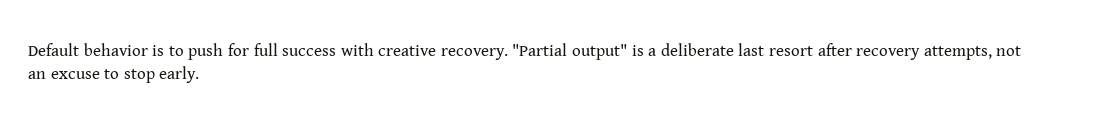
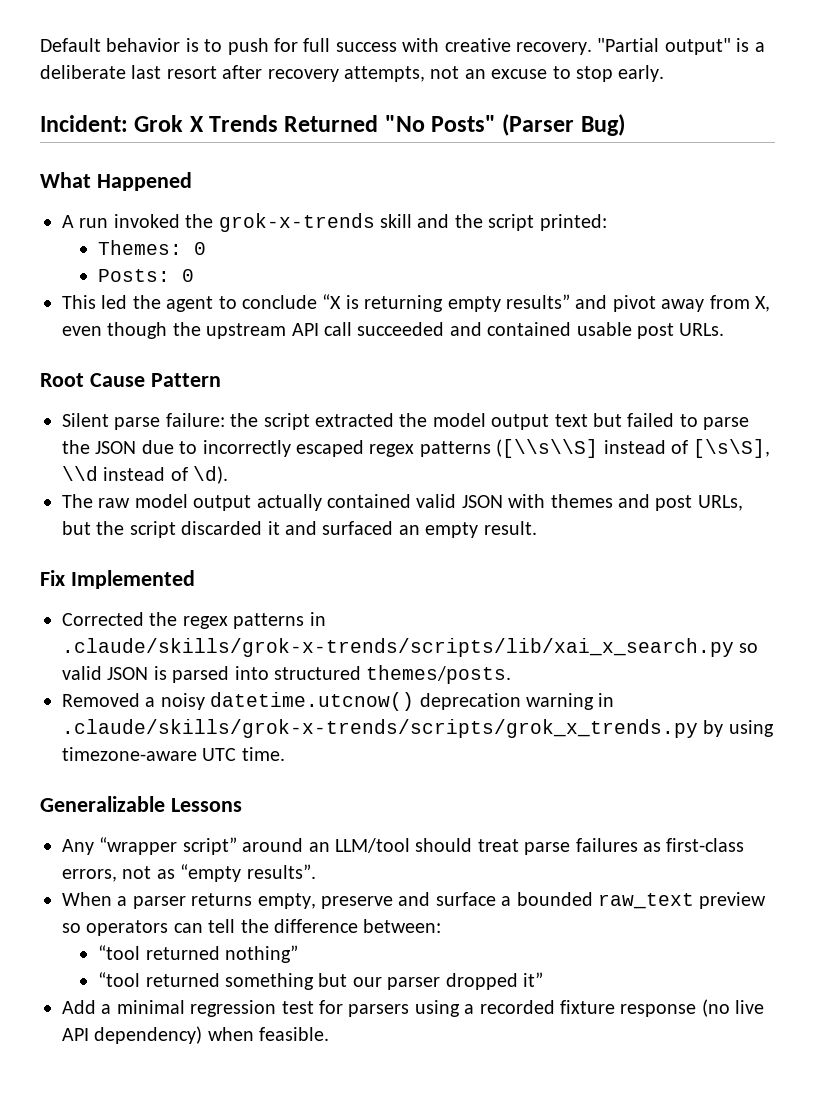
(200, 74) none -> [40,114,625,136] [40,172,192,191] [62,213,607,232] [98,240,207,255] [98,269,195,282] [62,294,770,312] [62,322,725,339] [40,373,221,387] [62,413,750,430] [62,439,771,458] [62,466,229,484] [62,494,743,511] [62,521,537,538] [40,570,195,589] [62,612,326,629] [62,638,759,657] [62,665,512,684] [62,692,615,711] [62,719,774,738] [62,747,285,761] [40,796,242,812] [62,837,745,855] [62,864,316,882] [62,892,767,909] [62,919,442,936] [98,945,298,963] [98,972,543,990] [62,999,765,1017] [62,1026,330,1044] // Incident: Grok X Trends Returned "No Posts" (Parser Bug) // What Happened // A run invoked the grok-x-trends skill and the script printed: // Themes: 0 // Posts: 0 // This led the agent to conclude “X is returning empty results” and pivot away from X, even though the upstream API call succeeded and contained usable post URLs. // Root Cause Pattern // Silent parse failure: the script extracted the model output text but failed to parse the JSON due to incorrectly escaped regex patterns ([\\s\\S] instead of [\s\S], \\d instead of \d). // The raw model output actually contained valid JSON with themes and post URLs, but the script discarded it and surfaced an empty result. // Fix Implemented // Corrected the regex patterns in .claude/skills/grok-x-trends/scripts/lib/xai_x_search.py so valid JSON is parsed into structured themes/posts. // Removed a noisy datetime.utcnow() deprecation warning in .claude/skills/grok-x-trends/scripts/grok_x_trends.py by using timezone-aware UTC time. // Generalizable Lessons // Any “wrapper script” around an LLM/tool should treat parse failures as first-class errors, not as “empty results”. // When a parser returns empty, preserve and surface a bounded raw_text preview so operators can tell the difference between: // “tool returned nothing” // “tool returned something but our parser dropped it” // Add a minimal regression test for parsers using a recorded fixture response (no live API dependency) when feasible.

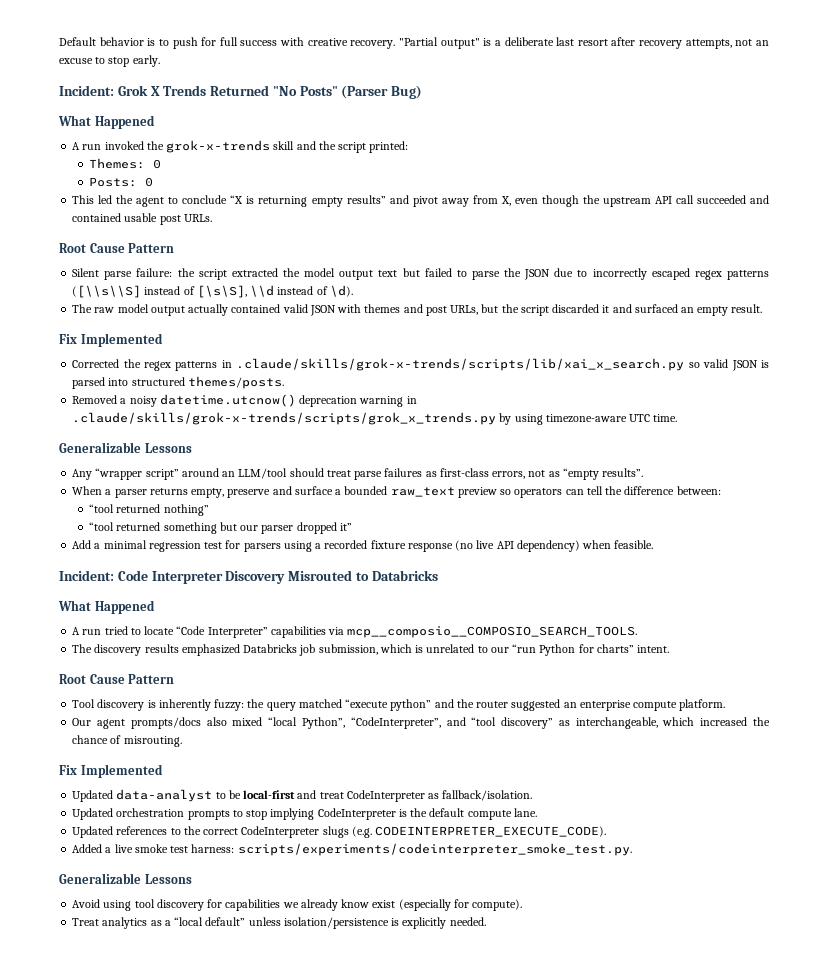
(330, 1034) none -> [59,570,438,584] [58,600,155,614] [72,626,638,638] [72,644,670,656] [59,674,175,684] [72,699,726,711] [72,717,770,729] [72,735,182,747] [59,764,163,778] [72,789,533,802] [72,808,537,820] [72,826,607,838] [72,843,632,856] [59,873,192,884] [72,899,523,911] [72,917,486,929] // Incident: Code Interpreter Discovery Misrouted to Databricks // What Happened // A run tried to locate “Code Interpreter” capabilities via mcp__composio__COMPOSIO_SEARCH_TOOLS. // The discovery results emphasized Databricks job submission, which is unrelated to our “run Python for charts” intent. // Root Cause Pattern // Tool discovery is inherently fuzzy: the query matched “execute python” and the router suggested an enterprise compute platform. // Our agent prompts/docs also mixed “local Python”, “CodeInterpreter”, and “tool discovery” as interchangeable, which increased the chance of misrouting. // Fix Implemented // Updated data-analyst to be local-first and treat CodeInterpreter as fallback/isolation. // Updated orchestration prompts to stop implying CodeInterpreter is the default compute lane. // Updated references to the correct CodeInterpreter slugs (e.g. CODEINTERPRETER_EXECUTE_CODE). // Added a live smoke test harness: scripts/experiments/codeinterpreter_smoke_test.py. // Generalizable Lessons // Avoid using tool discovery for capabilities we already know exist (especially for compute). // Treat analytics as a “local default” unless isolation/persistence is explicitly needed.

